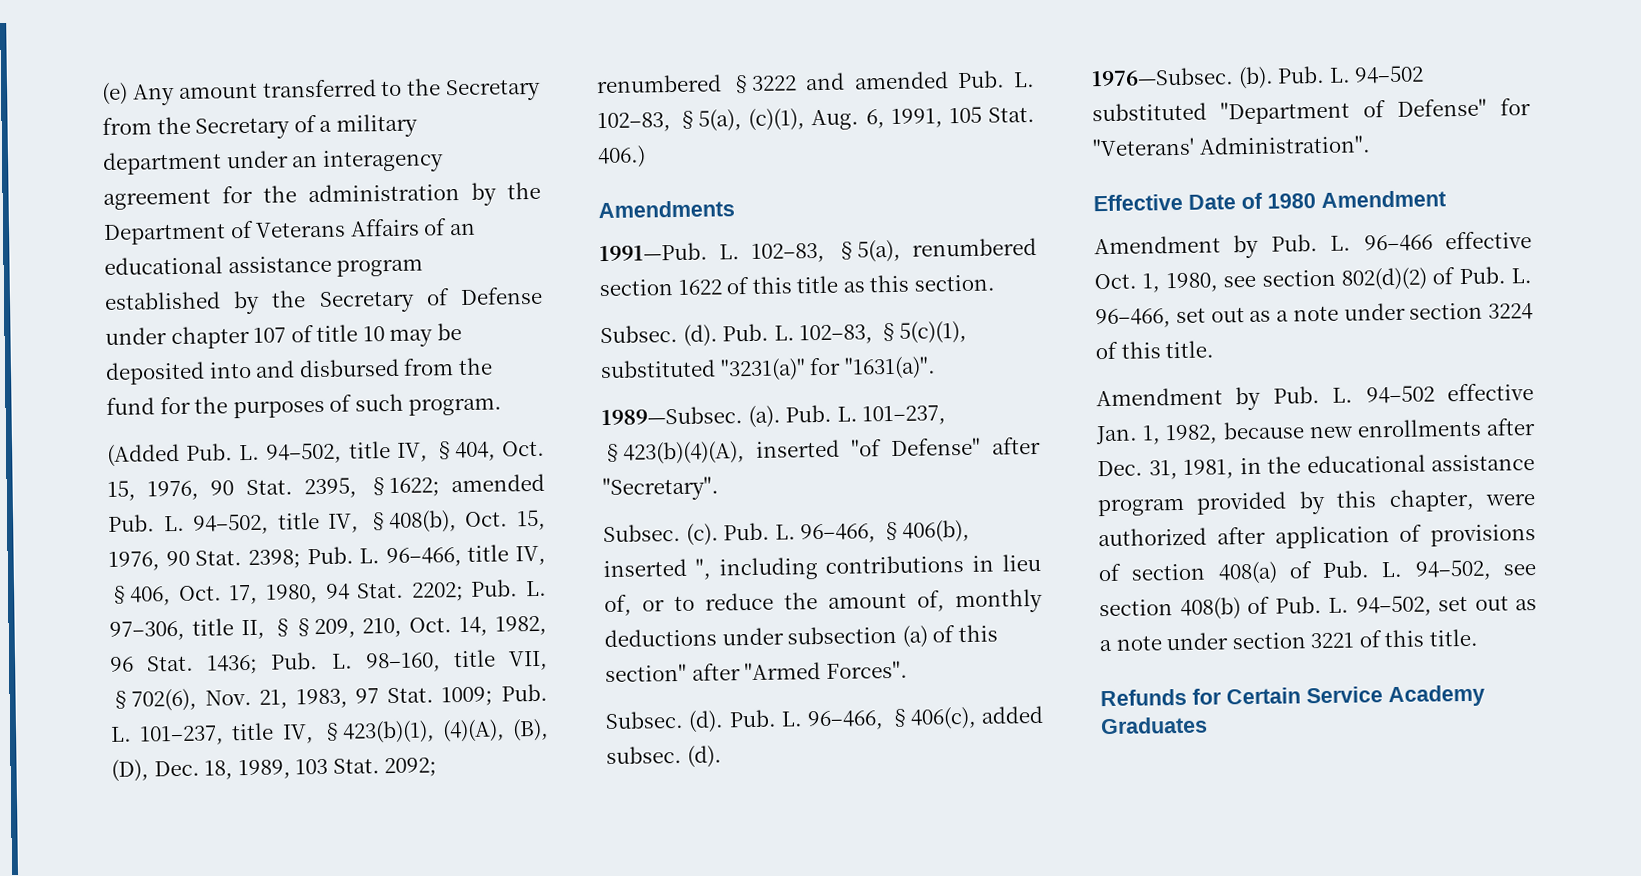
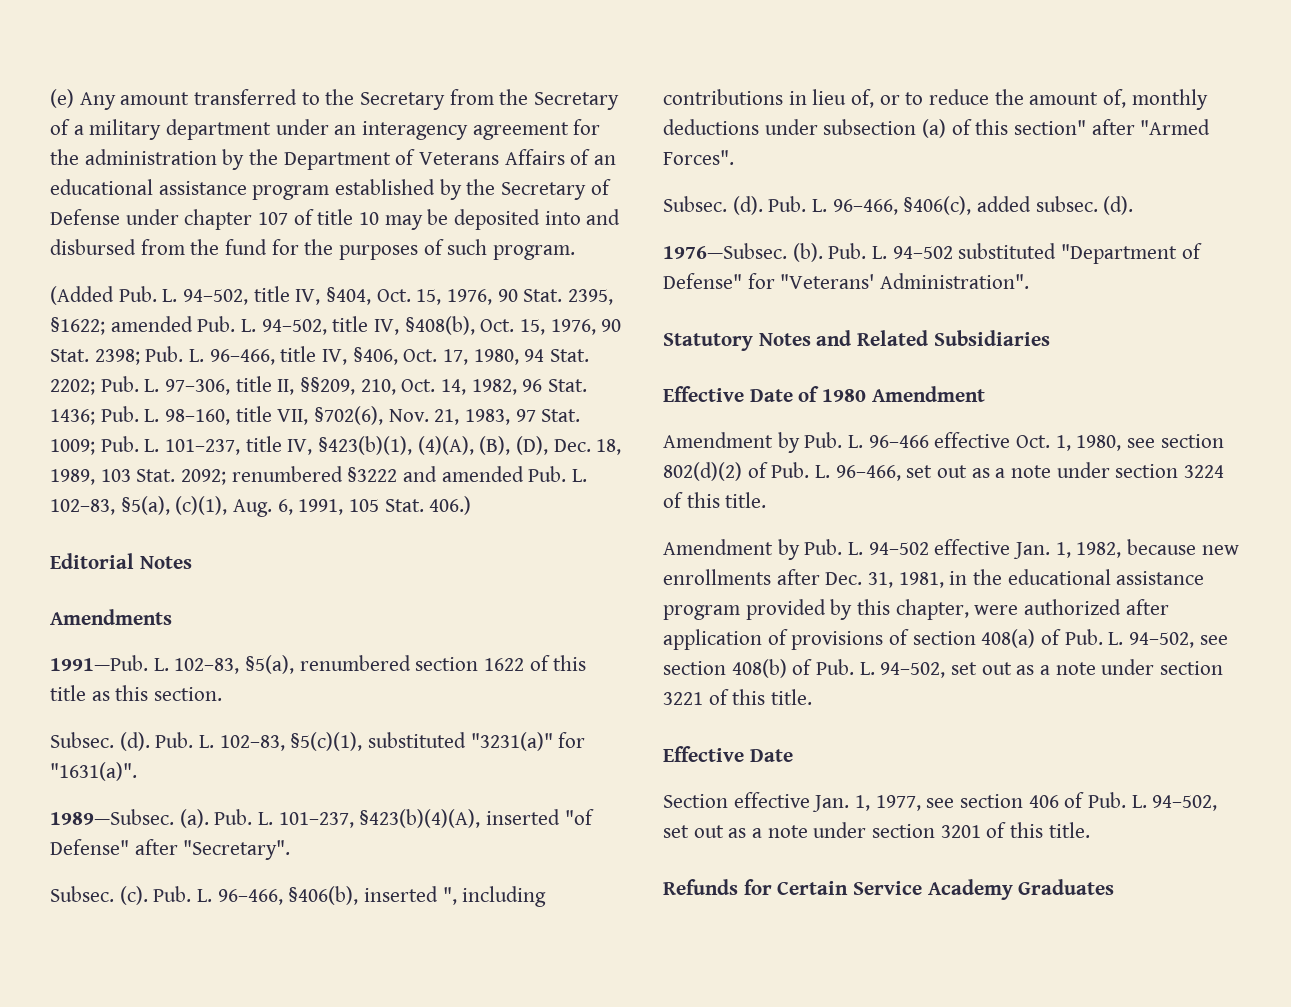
(646, 157) none -> [50,553,192,569] // Editorial Notes
(1371, 145) none -> [663,330,1050,351] // Statutory Notes and Related Subsidiaries
(1478, 637) none -> [663,746,793,762] [663,792,1218,812] [663,822,1090,838] // Effective Date // Section effective Jan. 1, 1977, see section 406 of Pub. L. 94–502, set out as a note under section 3201 of this title.

